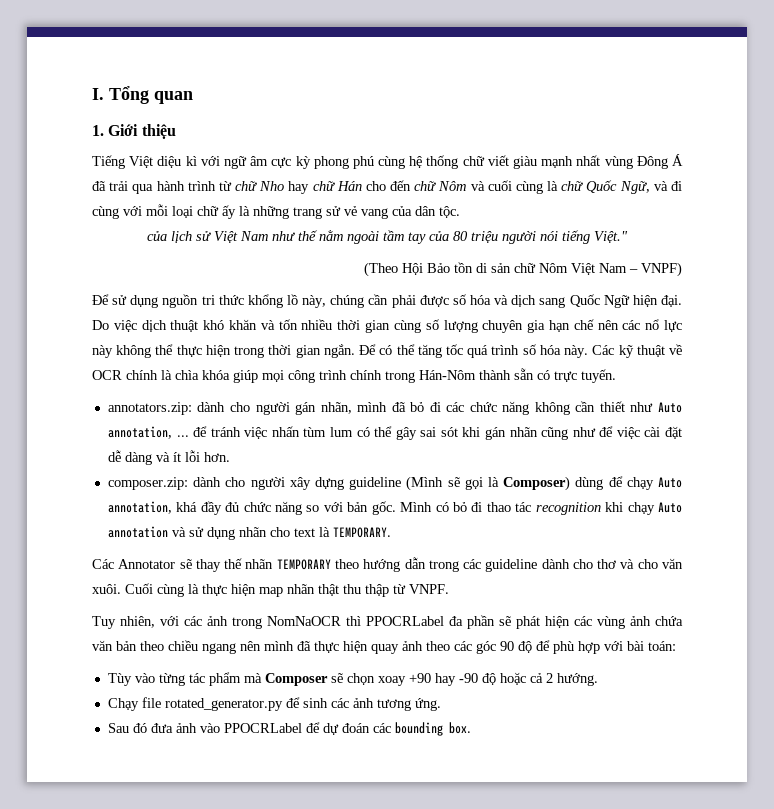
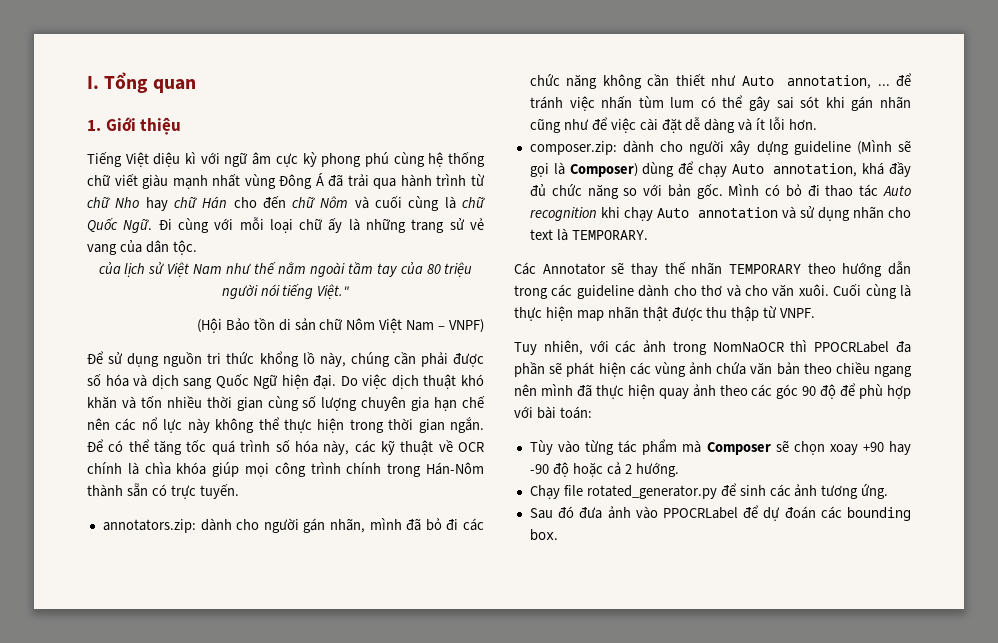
[619,181,682,194] Ngữ, và đi -> [123,218,172,233] Ngữ. Đi
[364,262,423,277] (Theo Hội -> [196,318,222,333] (Hội
[564,345,615,358] này. Các -> [323,440,376,455] này, các
(532, 507) none -> [883,185,911,196] Auto
(339, 590) none -> [671,307,703,321] được

